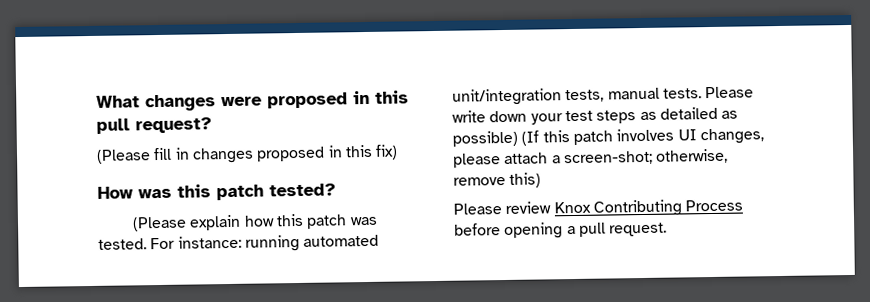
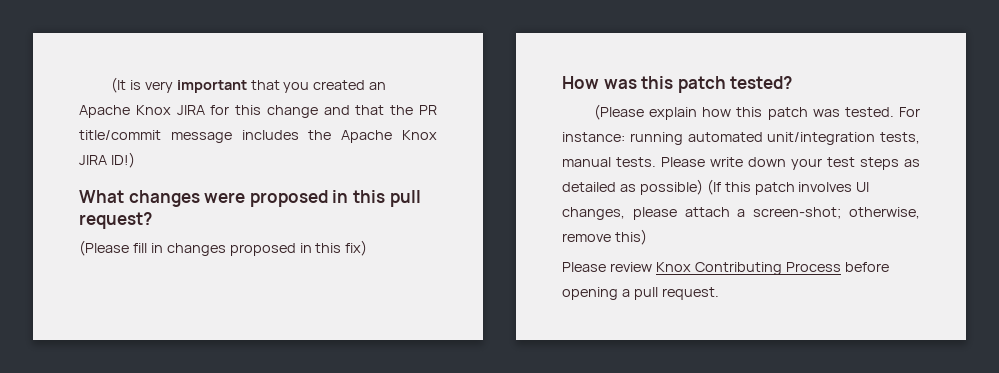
(96, 101) none -> [110,77,387,93] [79,105,437,118] [79,130,438,143] [79,152,135,168] (It is very important that you created an Apache Knox JIRA for this change and that the PR title/commit message includes the Apache Knox JIRA ID!) //

